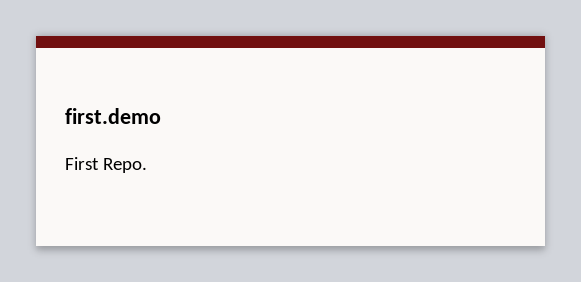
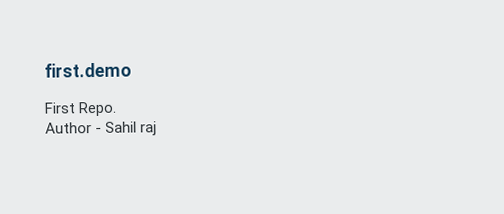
(147, 165) none -> [45,121,158,136] // Author - Sahil raj

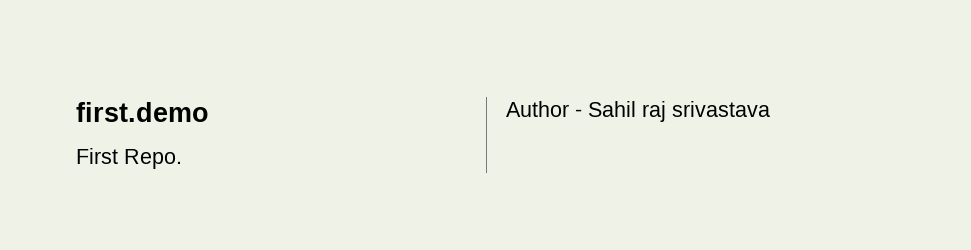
(158, 128) none -> [672,101,770,117] srivastava

